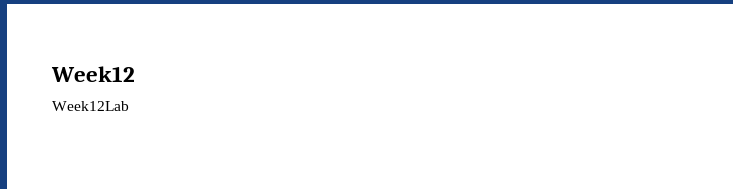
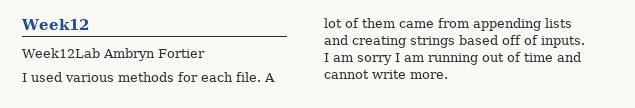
(129, 106) none -> [102,48,205,61] [22,72,275,82] [324,18,572,31] [324,35,585,48] [324,52,581,65] [324,70,448,79] Ambryn Fortier // I used various methods for each file. A lot of them came from appending lists and creating strings based off of inputs. I am sorry I am running out of time and cannot write more.

